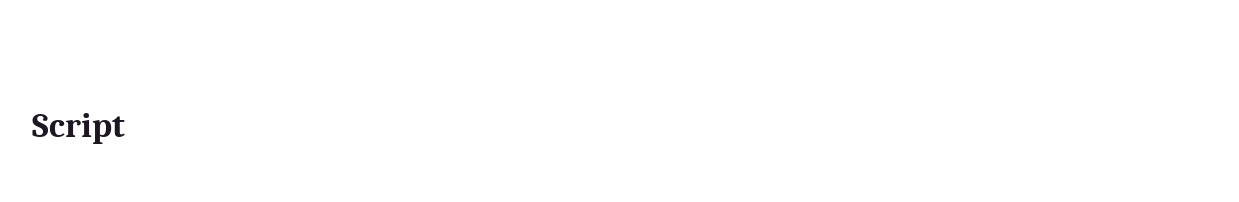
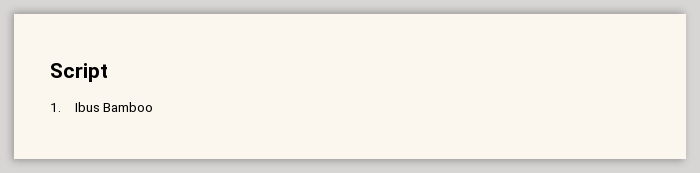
(125, 128) none -> [50,102,154,112] // 1. Ibus Bamboo

